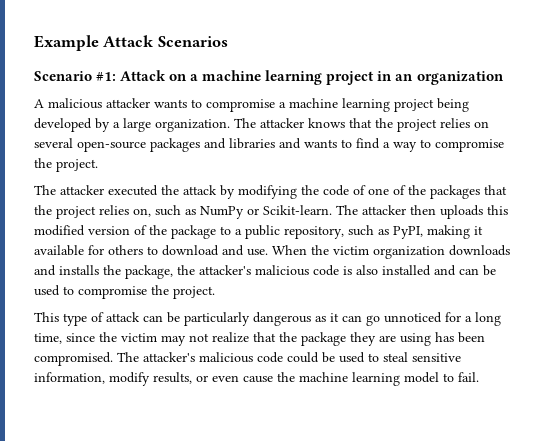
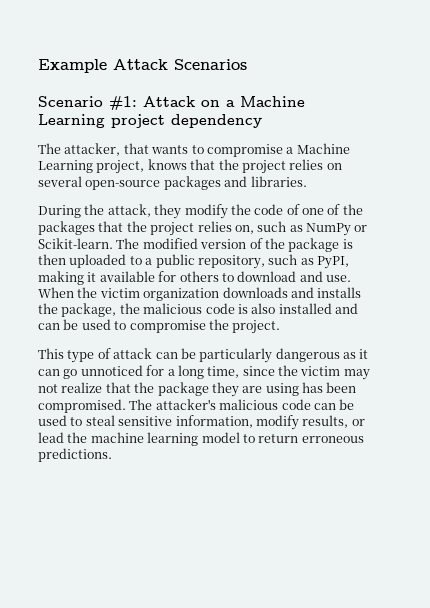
[202,70,504,85] [34,98,469,112] [34,118,304,132] machine learning project in an organization // A malicious attacker wants to compromise a machine learning project being developed by a large organization. The attacker -> [240,96,305,107] [38,114,262,128] [38,143,350,157] [38,160,145,174] Machine Learning project dependency // The attacker, that wants to compromise a Machine Learning project,
[229,138,504,152] [34,158,98,172] [34,185,297,199] libraries and wants to find a way to compromise the project. // The attacker executed the attack by modifying -> [250,176,307,187] [38,204,228,219] libraries. // During the attack, they modify
[362,205,508,219] attacker then uploads this -> (140, 243) none
(216, 232) none -> [342,239,353,249] [38,254,127,268] is then uploaded
[199,265,251,275] attacker's -> (140, 308) none
[287,352,319,363] could -> [313,403,336,410] can
[212,375,273,383] even cause -> [38,432,64,443] lead
[458,372,479,382] fail. -> [258,434,364,443] [38,448,112,462] return erroneous predictions.

